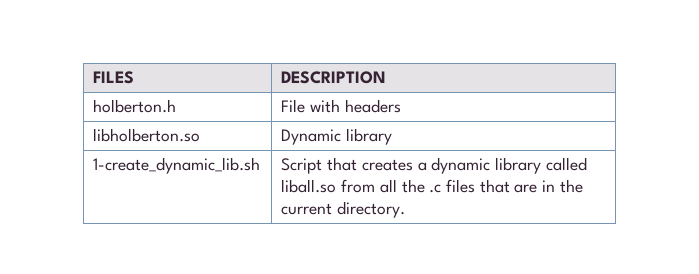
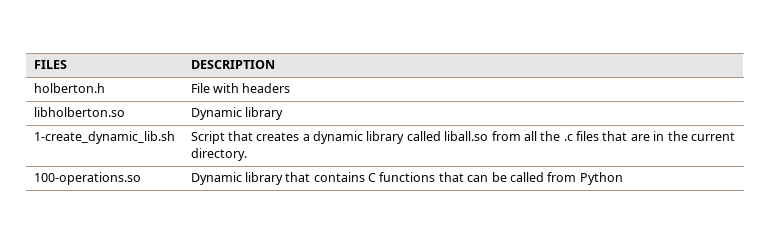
(406, 209) none -> [33,172,141,185] [190,172,623,185] // 100-operations.so | Dynamic library that contains C functions that can be called from Python

